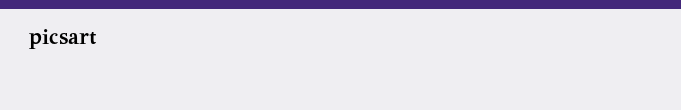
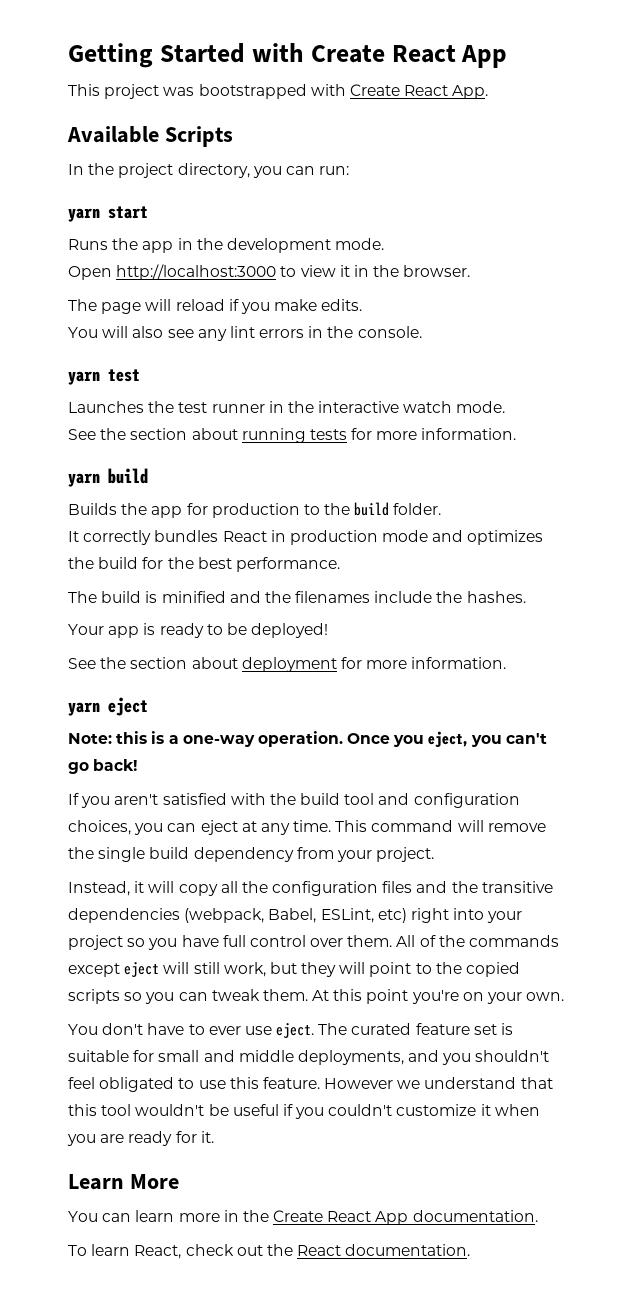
[29,29,97,49] picsart -> [68,43,508,68] [68,84,489,99] [67,126,233,147] [68,163,350,178] [68,206,148,222] [68,238,385,253] [68,264,471,280] [68,299,363,314] [68,326,422,341] [68,369,140,385] [68,401,506,413] [68,428,517,443] [68,468,148,487] [68,502,442,518] [68,530,544,545] [68,557,340,572] [68,591,526,603] [68,623,329,638] [68,657,507,672] [68,697,148,716] [68,731,547,747] [68,759,138,774] [68,793,520,808] [68,820,546,835] [68,847,435,862] [68,881,553,896] [68,908,523,923] [68,935,560,950] [68,962,521,977] [68,989,565,1004] [68,1023,514,1038] [68,1050,550,1065] [68,1077,553,1092] [68,1104,540,1119] [67,1131,214,1146] [68,1174,179,1190] [68,1210,538,1225] [68,1244,471,1259] Getting Started with Create React App // This project was bootstrapped with Create React App. // Available Scripts // In the project directory, you can run: // yarn start // Runs the app in the development mode. // Open http://localhost:3000 to view it in the browser. // The page will reload if you make edits. // You will also see any lint errors in the console. // yarn test // Launches the test runner in the interactive watch mode. // See the section about running tests for more information. // yarn build // Builds the app for production to the build folder. // It correctly bundles React in production mode and optimizes the build for the best performance. // The build is minified and the filenames include the hashes. // Your app is ready to be deployed! // See the section about deployment for more information. // yarn eject // Note: this is a one-way operation. Once you eject, you can't go back! // If you aren't satisfied with the build tool and configuration choices, you can eject at any time. This command will remove the single build dependency from your project. // Instead, it will copy all the configuration files and the transitive dependencies (webpack, Babel, ESLint, etc) right into your project so you have full control over them. All of the commands except eject will still work, but they will point to the copied scripts so you can tweak them. At this point you're on your own. // You don't have to ever use eject. The curated feature set is suitable for small and middle deployments, and you shouldn't feel obligated to use this feature. However we understand that this tool wouldn't be useful if you couldn't customize it when you are ready for it. // Learn More // You can learn more in the Create React App documentation. // To learn React, check out the React documentation.

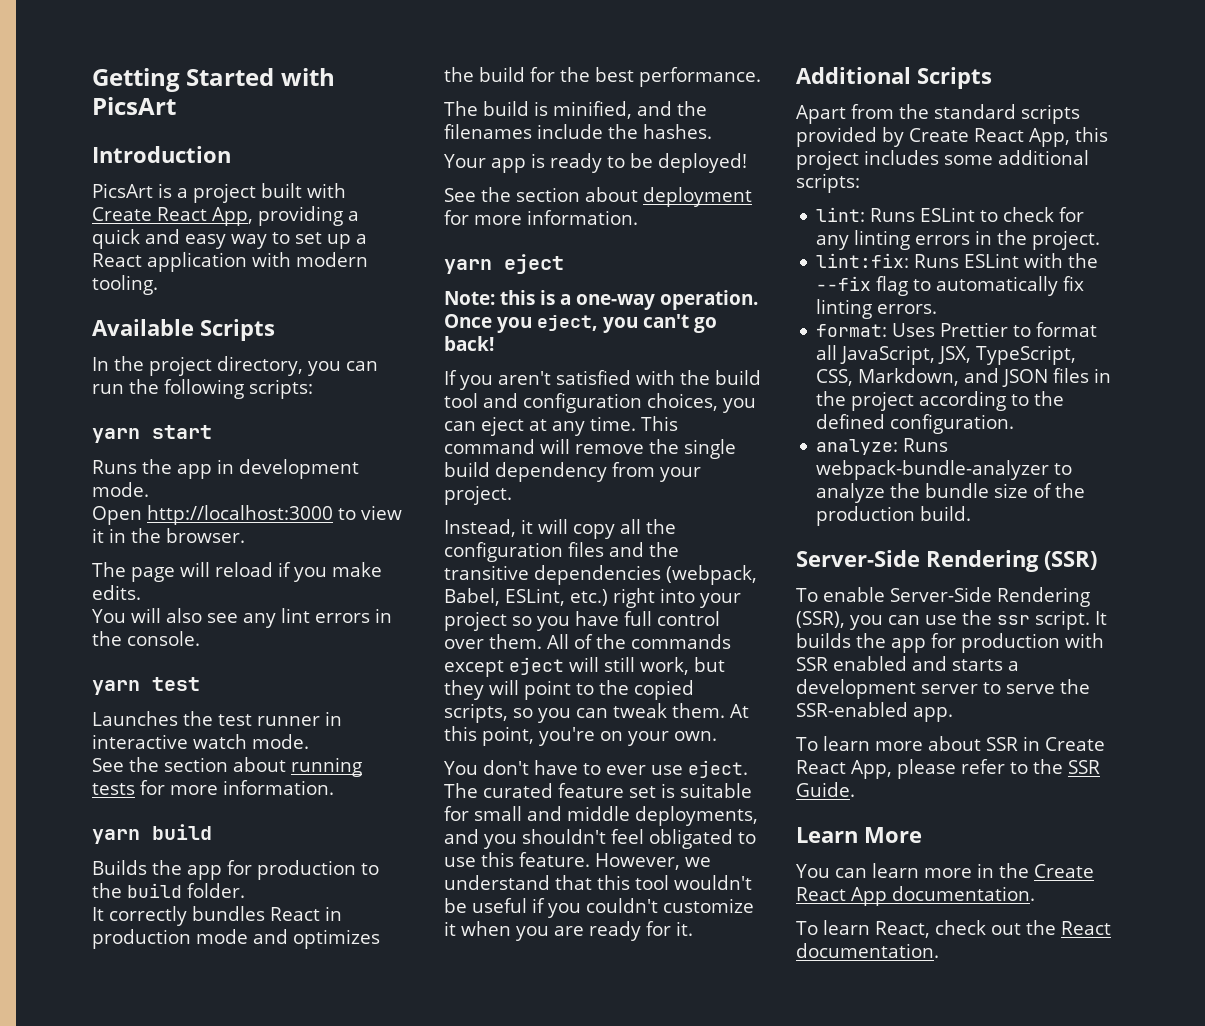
[310,45,508,68] [68,84,489,99] Create React App // This project was bootstrapped with Create React App. -> [92,97,176,115] [92,146,231,163] [92,183,346,203] [92,206,359,226] [92,229,367,249] [92,252,368,272] [92,275,158,295] PicsArt // Introduction // PicsArt is a project built with Create React App, providing a quick and easy way to set up a React application with modern tooling.
[319,166,350,175] run: -> [92,379,313,399] run the following scripts:
[196,238,223,250] the -> (234, 466) none
[287,401,314,413] the -> (342, 718) none
[161,591,226,603] minified -> [553,101,632,119] minified,
[377,908,407,923] etc) -> [570,589,608,606] etc.)
[68,989,120,1004] scripts -> [444,703,508,723] scripts,
[366,989,409,1004] point -> [482,726,534,746] point,
[324,1078,394,1089] However -> [595,853,680,870] However,
(214, 1137) none -> [796,67,992,89] [796,104,1080,124] [796,127,1108,147] [796,150,1089,170] [796,173,860,193] [816,207,1085,222] [816,230,1101,250] [816,253,1099,268] [816,276,1085,296] [816,299,938,319] [816,322,1098,337] [816,345,1077,365] [816,368,1112,387] [816,391,1065,411] [816,414,1015,434] [816,438,949,455] [816,460,1073,480] [816,483,1086,503] [816,506,972,526] [796,550,1097,572] [796,587,1090,607] [796,610,1107,630] [796,633,1104,653] [796,656,1019,671] [796,679,1090,699] [796,702,953,722] [796,736,1105,751] [796,759,1100,779] [796,782,855,797] // Additional Scripts // Apart from the standard scripts provided by Create React App, this project includes some additional scripts: // lint: Runs ESLint to check for any linting errors in the project. // lint:fix: Runs ESLint with the --fix flag to automatically fix linting errors. // format: Uses Prettier to format all JavaScript, JSX, TypeScript, CSS, Markdown, and JSON files in the project according to the defined configuration. // analyze: Runs webpack-bundle-analyzer to analyze the bundle size of the production build. // Server-Side Rendering (SSR) // To enable Server-Side Rendering (SSR), you can use the ssr script. It builds the app for production with SSR enabled and starts a development server to serve the SSR-enabled app. // To learn more about SSR in Create React App, please refer to the SSR Guide.

